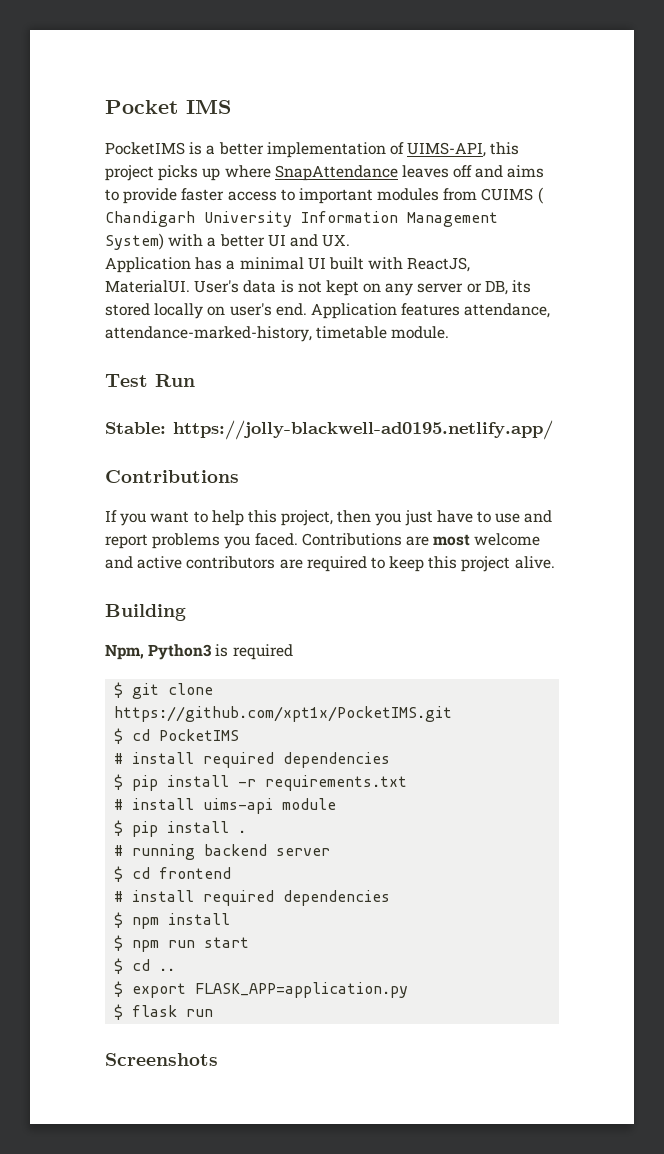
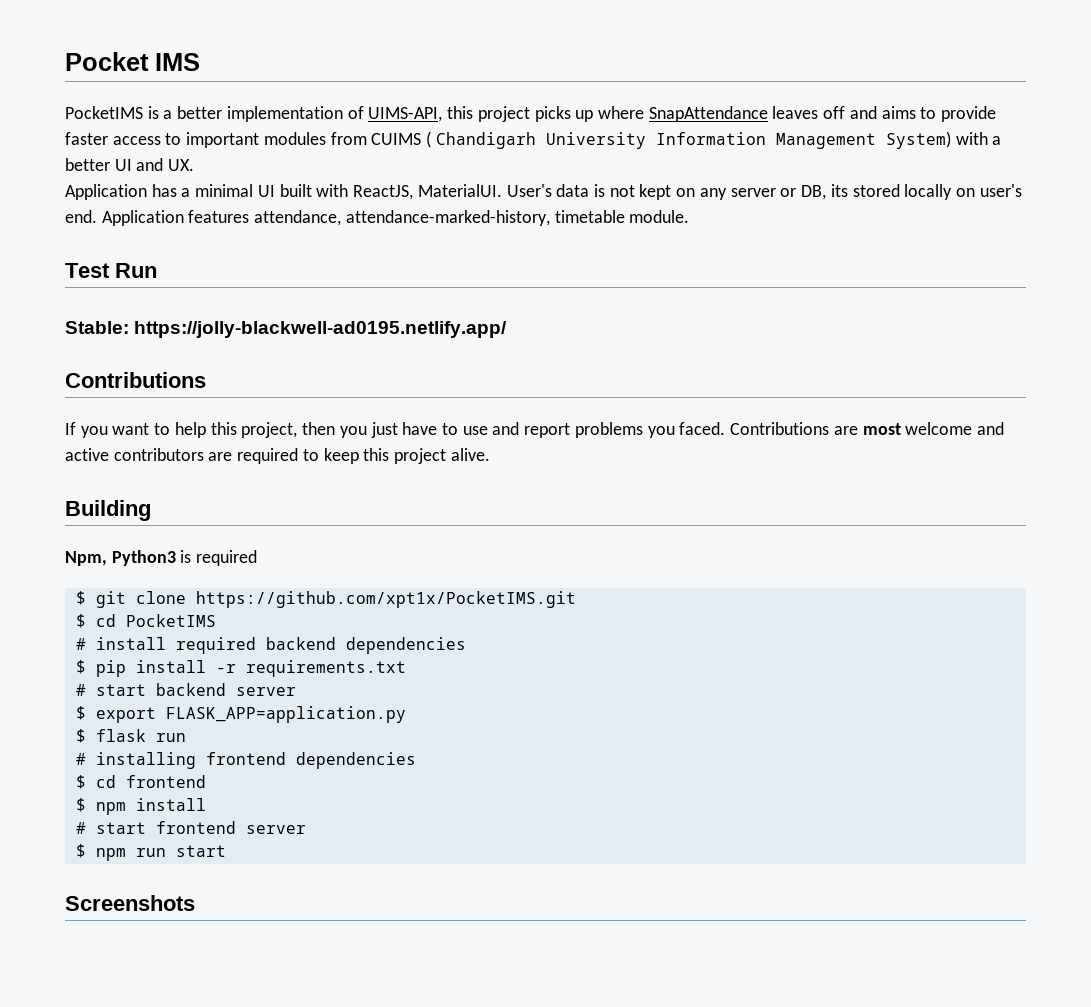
(275, 760) none -> [265,637,336,650] backend
[132,798,337,814] [114,820,247,837] [114,844,331,860] [114,866,232,882] [114,890,391,906] [114,912,231,929] [114,935,250,952] [114,958,176,974] install uims-api module // $ pip install . // # running backend server // $ cd frontend // # install required dependencies // $ npm install // $ npm run start // $ cd .. -> [95,683,296,696] start backend server
(214, 1013) none -> [75,752,416,769] [75,775,206,789] [75,798,206,815] [75,821,306,834] [75,844,226,861] // # installing frontend dependencies // $ cd frontend // $ npm install // # start frontend server // $ npm run start

